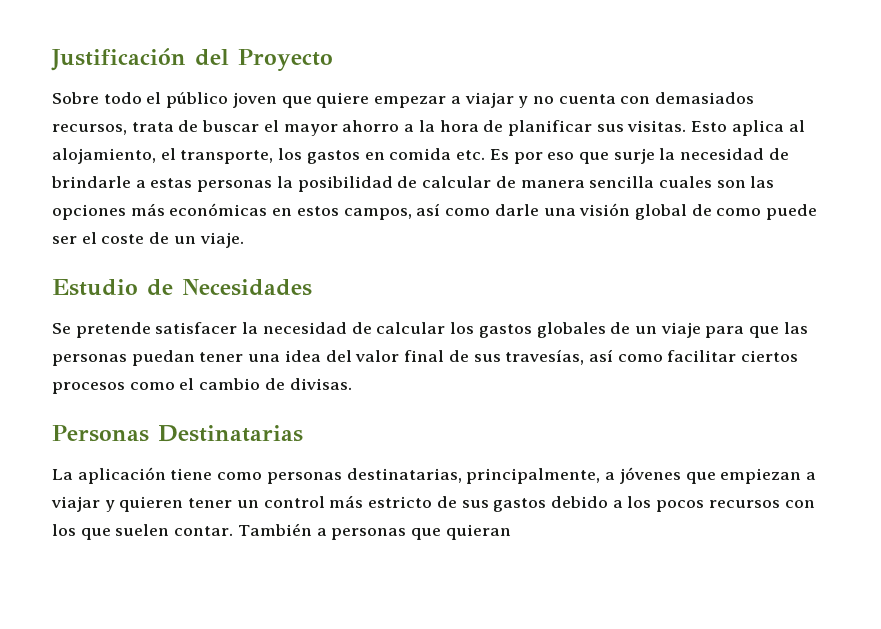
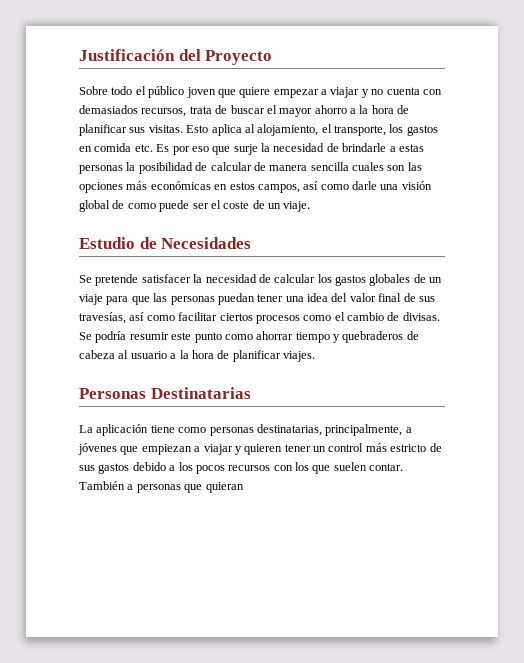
(352, 384) none -> [79,331,419,343] [79,350,315,362] Se podría resumir este punto como ahorrar tiempo y quebraderos de cabeza al usuario a la hora de planificar viajes.

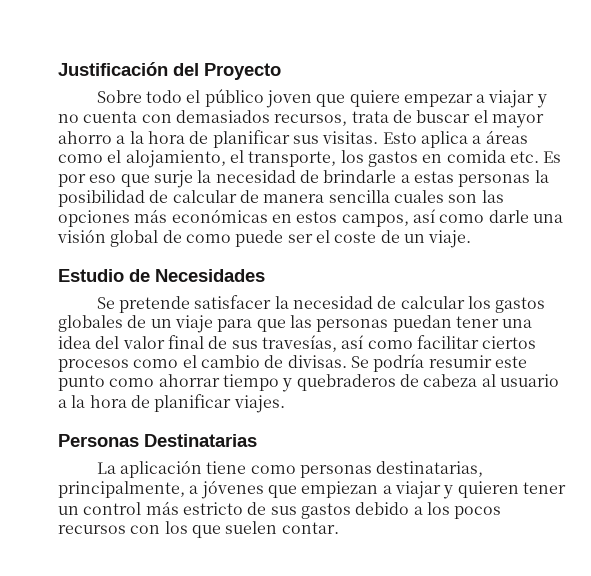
[244,124,255,133] al -> [472,130,528,144] [58,150,122,163] a áreas como el
[79,481,244,493] También a personas que quieran -> (339, 528) none

